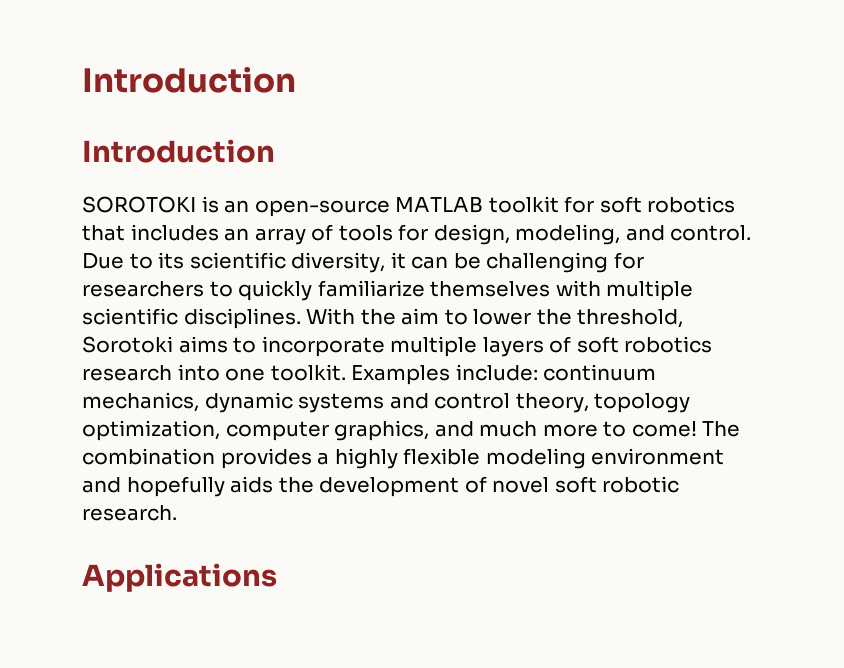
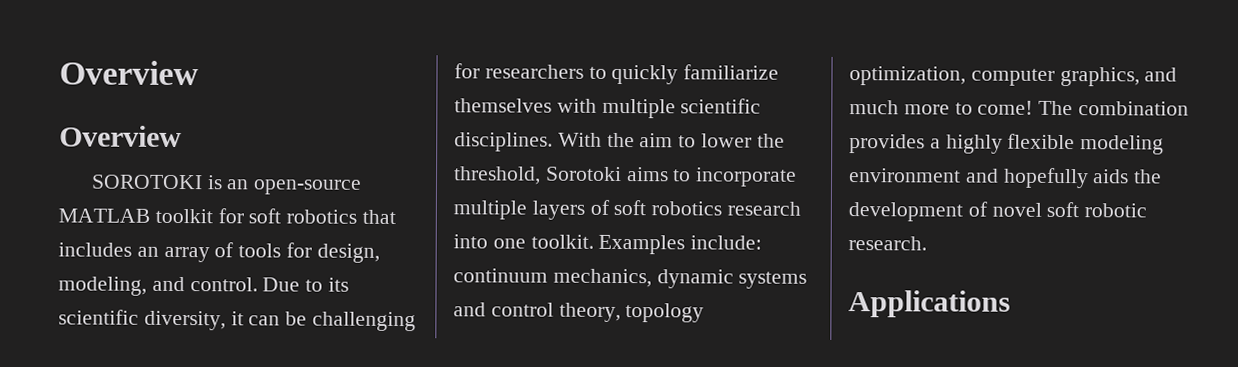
[82,67,296,93] [82,139,275,163] Introduction // Introduction -> [59,60,199,86] [59,125,182,148] Overview // Overview

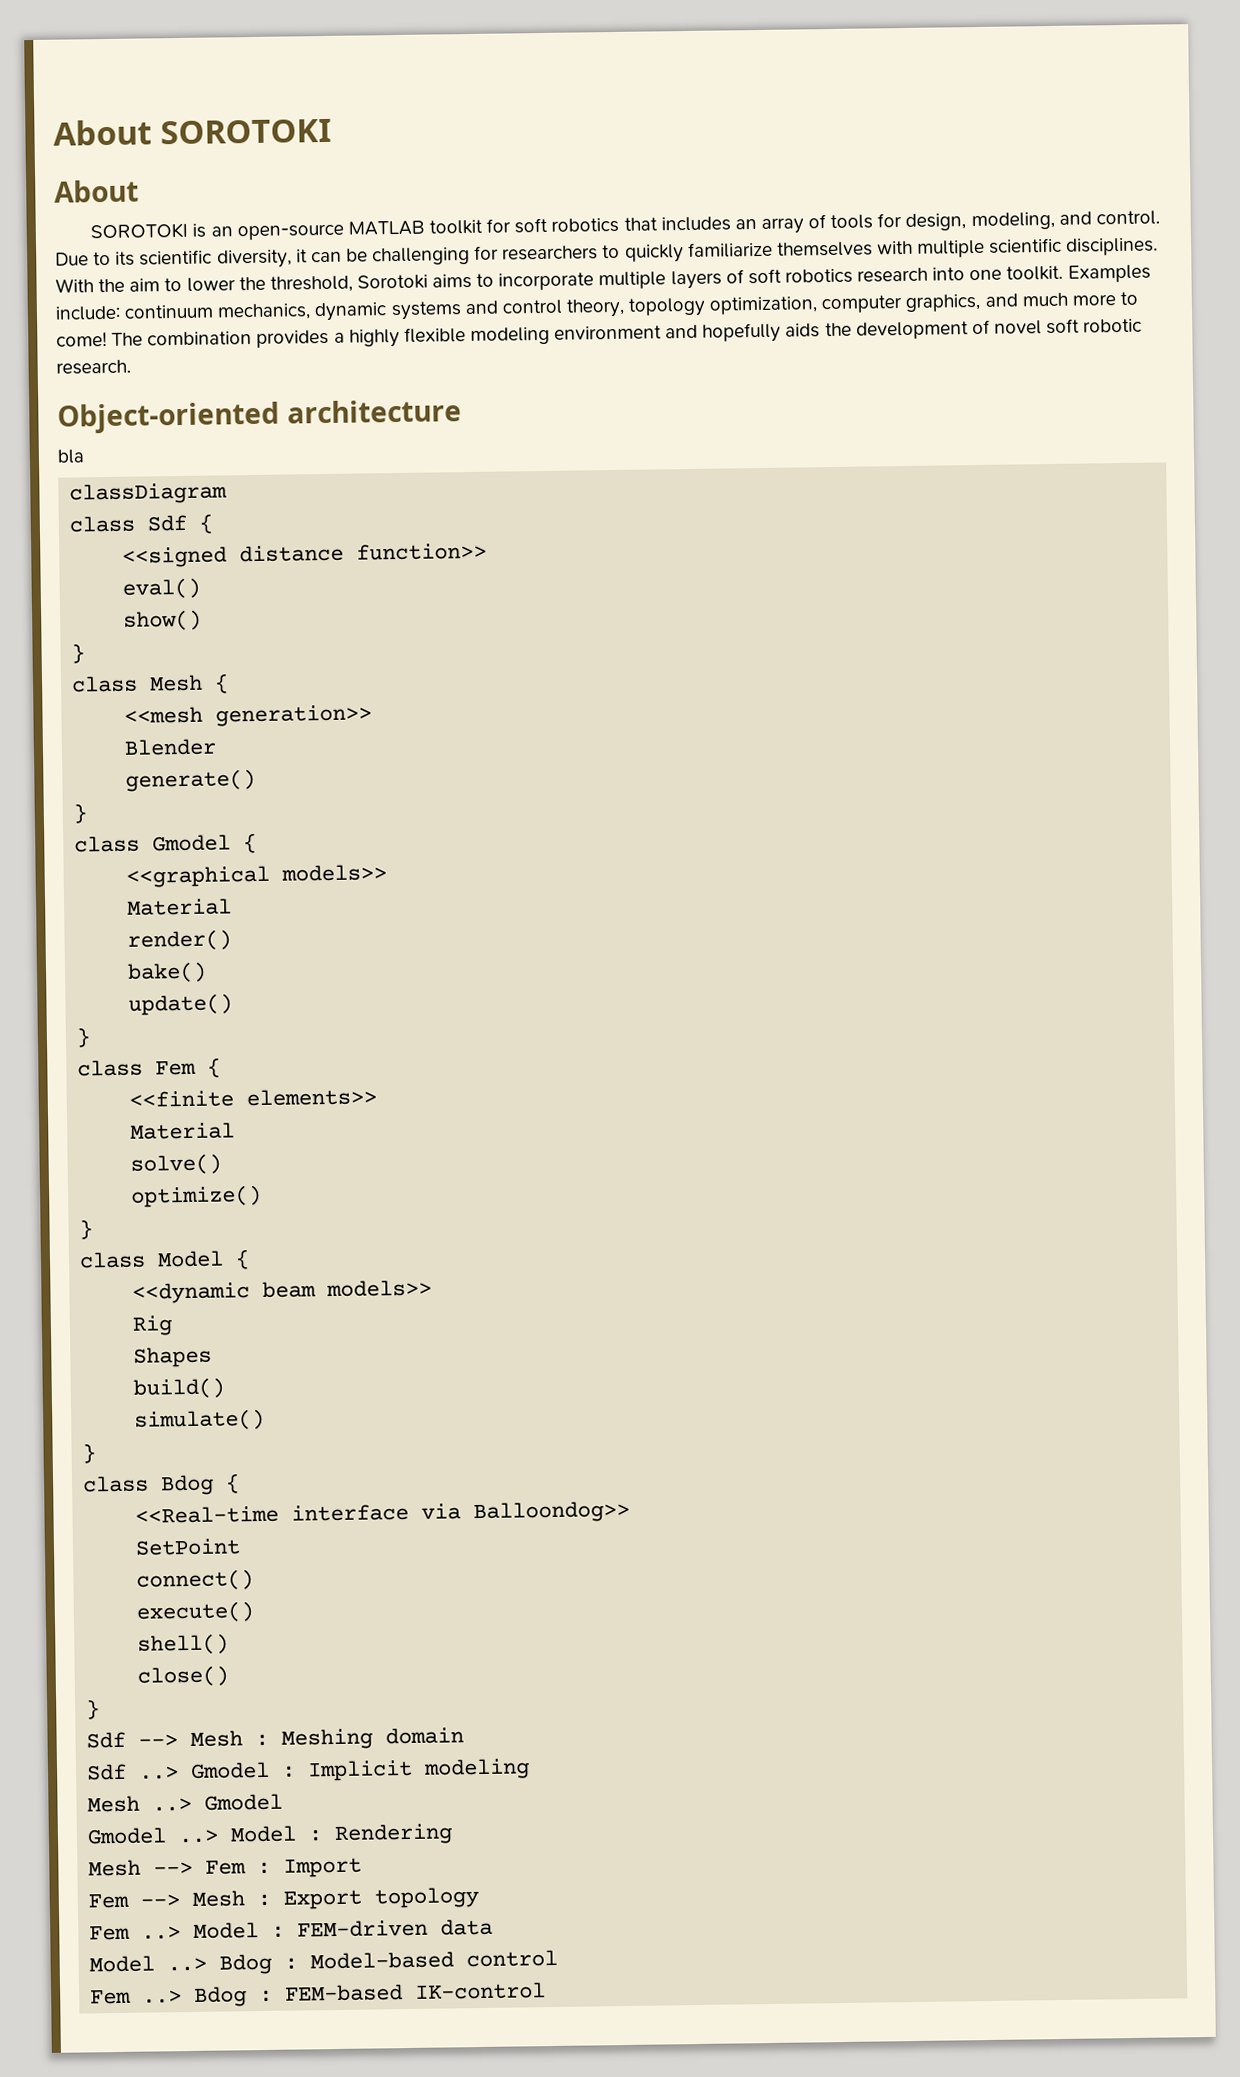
[59,60,199,86] [59,125,182,148] Overview // Overview -> [53,118,332,146] [54,179,139,203] About SOROTOKI // About
[848,290,1011,318] Applications -> [57,399,462,434] [57,449,85,464] [69,482,228,505] [69,513,214,534] [122,542,488,568] [122,577,202,599] [123,609,203,631] [71,643,86,664] [71,673,230,694] [124,704,373,727] [124,738,218,756] [125,768,257,792] [73,803,88,824] [74,832,258,854] [126,864,388,888] [127,898,233,916] [127,929,233,951] [127,961,208,983] [128,993,234,1016] [76,1027,92,1048] [77,1057,222,1078] [129,1088,378,1108] [130,1122,236,1140] [130,1153,223,1175] [130,1184,263,1208] [79,1219,94,1240] [79,1249,251,1270] [132,1279,433,1304] [132,1315,174,1336] [133,1346,213,1368] [133,1377,226,1399] [134,1408,266,1431] [82,1443,97,1464] [82,1473,241,1496] [135,1500,631,1524] [135,1538,242,1556] [136,1569,255,1591] [136,1601,255,1623] [137,1633,230,1655] [137,1665,230,1687] [86,1699,101,1720] [86,1727,465,1750] [86,1758,531,1782] [87,1793,284,1813] [87,1823,454,1846] [88,1857,363,1878] [88,1887,480,1910] [89,1918,494,1941] [89,1949,559,1975] [90,1982,547,2007] Object-oriented architecture // bla // classDiagram // class Sdf { // <<signed distance function>> // eval() // show() // } // class Mesh { // <<mesh generation>> // Blender // generate() // } // class Gmodel { // <<graphical models>> // Material // render() // bake() // update() // } // class Fem { // <<finite elements>> // Material // solve() // optimize() // } // class Model { // <<dynamic beam models>> // Rig // Shapes // build() // simulate() // } // class Bdog { // <<Real-time interface via Balloondog>> // SetPoint // connect() // execute() // shell() // close() // } // Sdf --> Mesh : Meshing domain // Sdf ..> Gmodel : Implicit modeling // Mesh ..> Gmodel // Gmodel ..> Model : Rendering // Mesh --> Fem : Import // Fem --> Mesh : Export topology // Fem ..> Model : FEM-driven data // Model ..> Bdog : Model-based control // Fem ..> Bdog : FEM-based IK-control

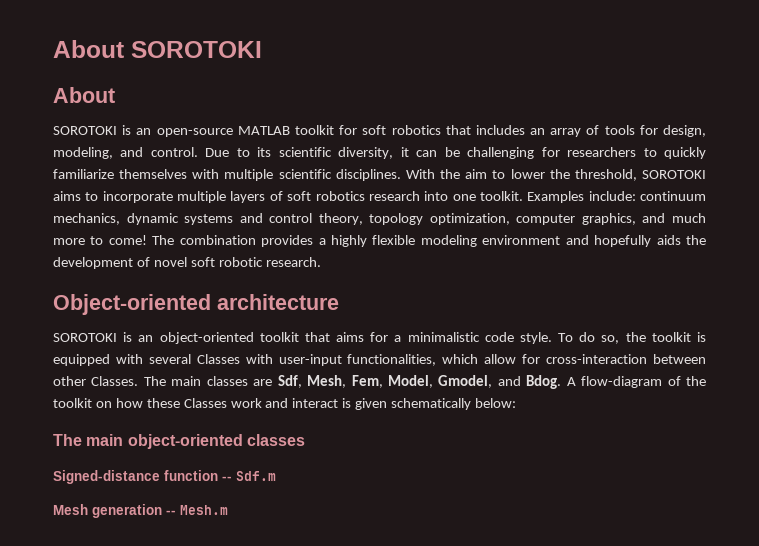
[356,274,428,290] Sorotoki -> [642,170,706,179] SOROTOKI
[57,449,85,464] [69,482,228,505] [69,513,214,534] [122,542,488,568] [122,577,202,599] [123,609,203,631] [71,643,86,664] [71,673,230,694] [124,704,373,727] [124,738,218,756] [125,768,257,792] [73,803,88,824] [74,832,258,854] [126,864,388,888] [127,898,233,916] [127,929,233,951] [127,961,208,983] [128,993,234,1016] [76,1027,92,1048] [77,1057,222,1078] [129,1088,378,1108] [130,1122,236,1140] [130,1153,223,1175] [130,1184,263,1208] [79,1219,94,1240] [79,1249,251,1270] [132,1279,433,1304] [132,1315,174,1336] [133,1346,213,1368] [133,1377,226,1399] [134,1408,266,1431] [82,1443,97,1464] [82,1473,241,1496] [135,1500,631,1524] [135,1538,242,1556] [136,1569,255,1591] [136,1601,255,1623] [137,1633,230,1655] [137,1665,230,1687] [86,1699,101,1720] [86,1727,465,1750] [86,1758,531,1782] [87,1793,284,1813] [87,1823,454,1846] [88,1857,363,1878] [88,1887,480,1910] [89,1918,494,1941] [89,1949,559,1975] [90,1982,547,2007] bla // classDiagram // class Sdf { // <<signed distance function>> // eval() // show() // } // class Mesh { // <<mesh generation>> // Blender // generate() // } // class Gmodel { // <<graphical models>> // Material // render() // bake() // update() // } // class Fem { // <<finite elements>> // Material // solve() // optimize() // } // class Model { // <<dynamic beam models>> // Rig // Shapes // build() // simulate() // } // class Bdog { // <<Real-time interface via Balloondog>> // SetPoint // connect() // execute() // shell() // close() // } // Sdf --> Mesh : Meshing domain // Sdf ..> Gmodel : Implicit modeling // Mesh ..> Gmodel // Gmodel ..> Model : Rendering // Mesh --> Fem : Import // Fem --> Mesh : Export topology // Fem ..> Model : FEM-driven data // Model ..> Bdog : Model-based control // Fem ..> Bdog : FEM-based IK-control -> [53,332,706,344] [53,354,706,366] [53,375,706,389] [53,398,517,410] [53,434,305,449] [53,470,276,484] [53,504,228,518] SOROTOKI is an object-oriented toolkit that aims for a minimalistic code style. To do so, the toolkit is equipped with several Classes with user-input functionalities, which allow for cross-interaction between other Classes. The main classes are Sdf, Mesh, Fem, Model, Gmodel, and Bdog. A flow-diagram of the toolkit on how these Classes work and interact is given schematically below: // The main object-oriented classes // Signed-distance function -- Sdf.m // Mesh generation -- Mesh.m

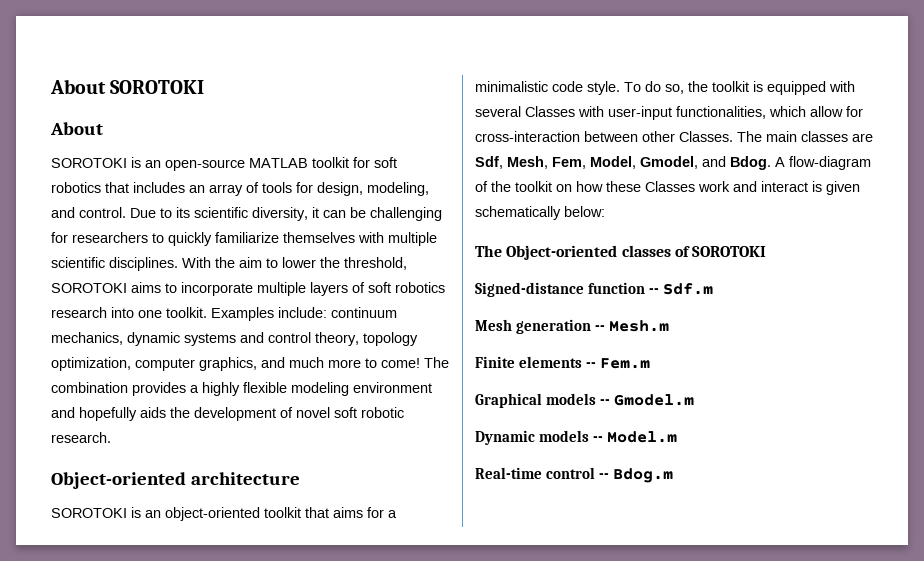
[86,434,305,449] main object-oriented classes -> [506,245,767,260] Object-oriented classes of SOROTOKI
(228, 510) none -> [475,356,650,369] [475,393,694,408] [475,430,677,445] [475,467,673,483] // Finite elements -- Fem.m // Graphical models -- Gmodel.m // Dynamic models -- Model.m // Real-time control -- Bdog.m

